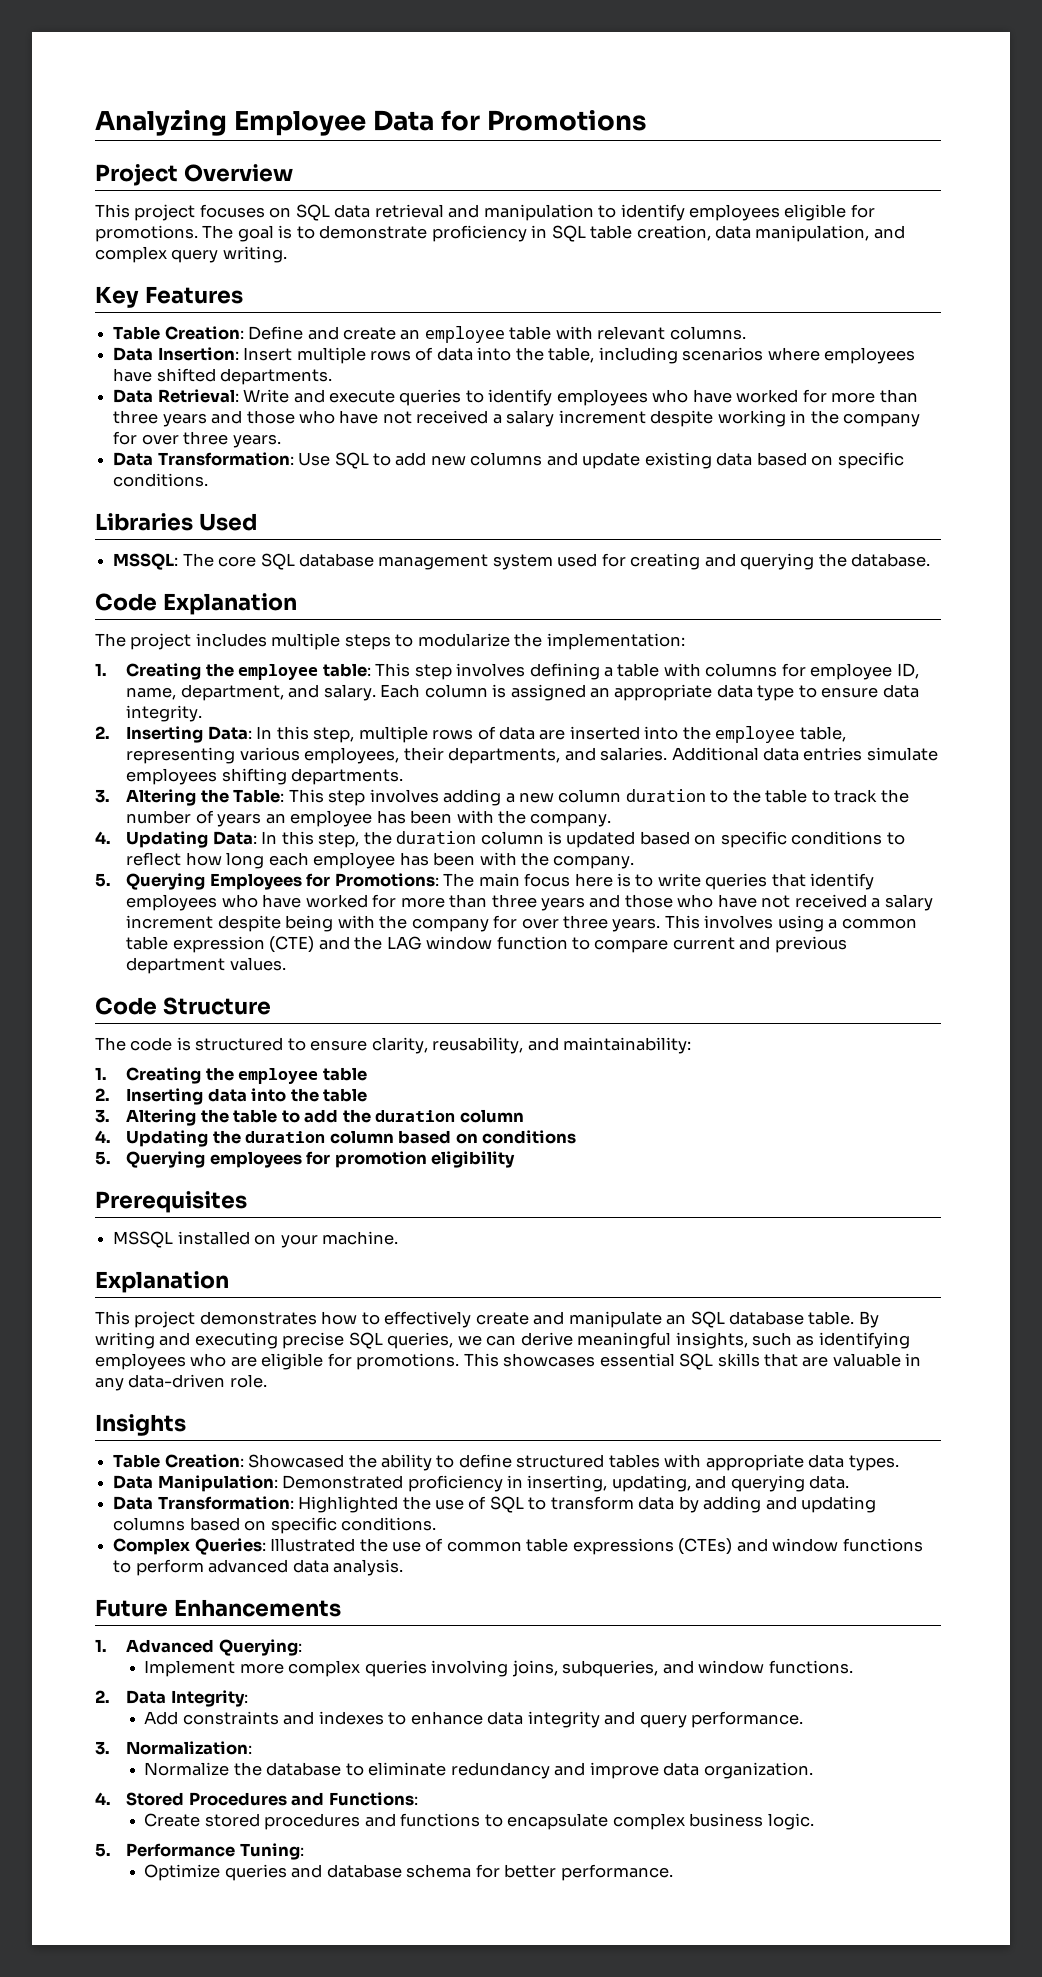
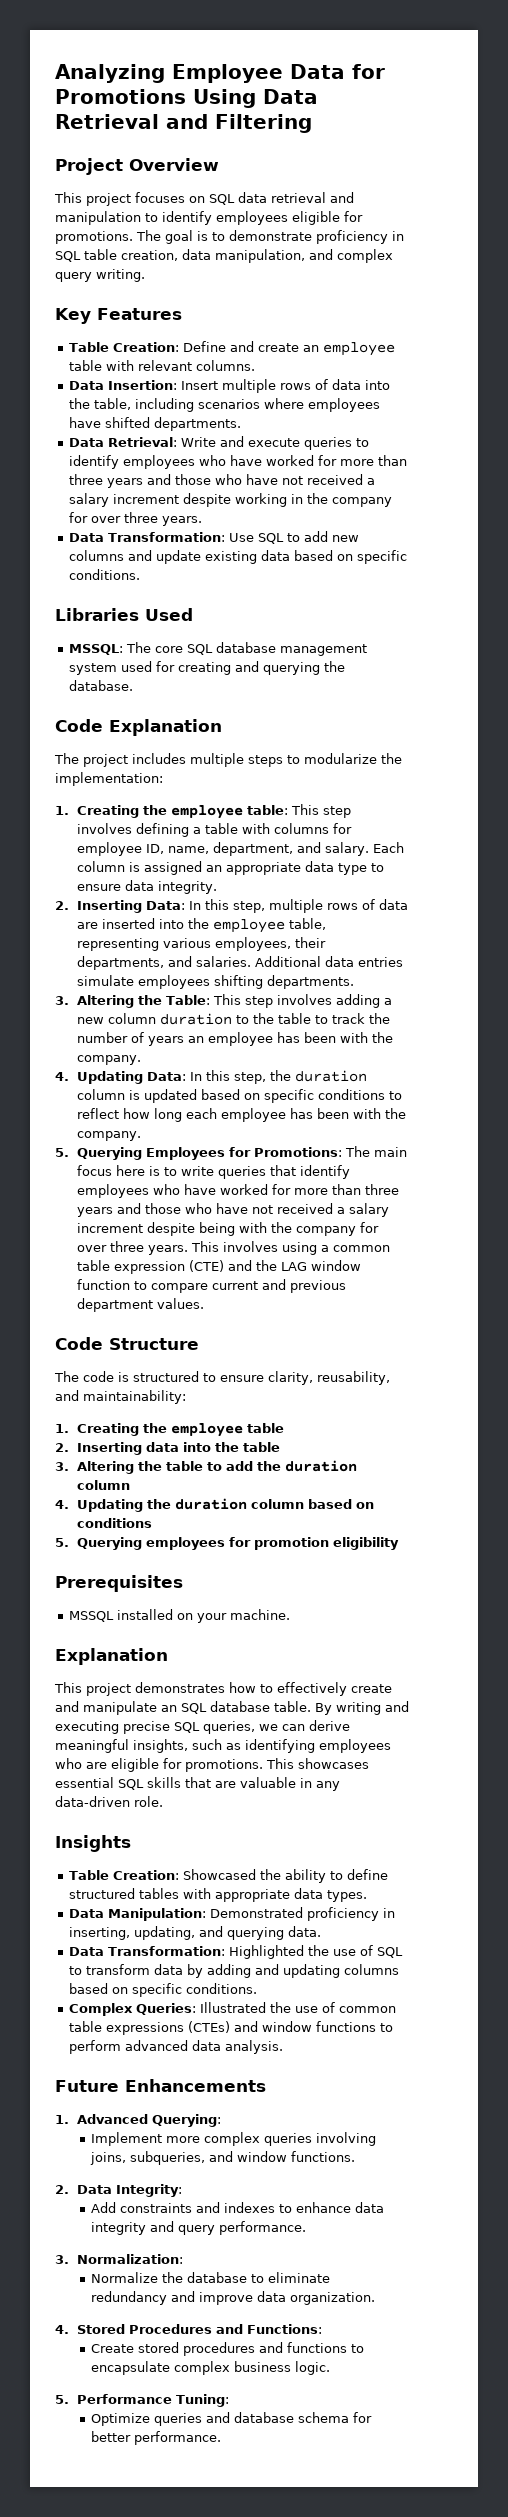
(647, 120) none -> [193,89,318,108] [55,114,312,133] Using Data Retrieval and Filtering

